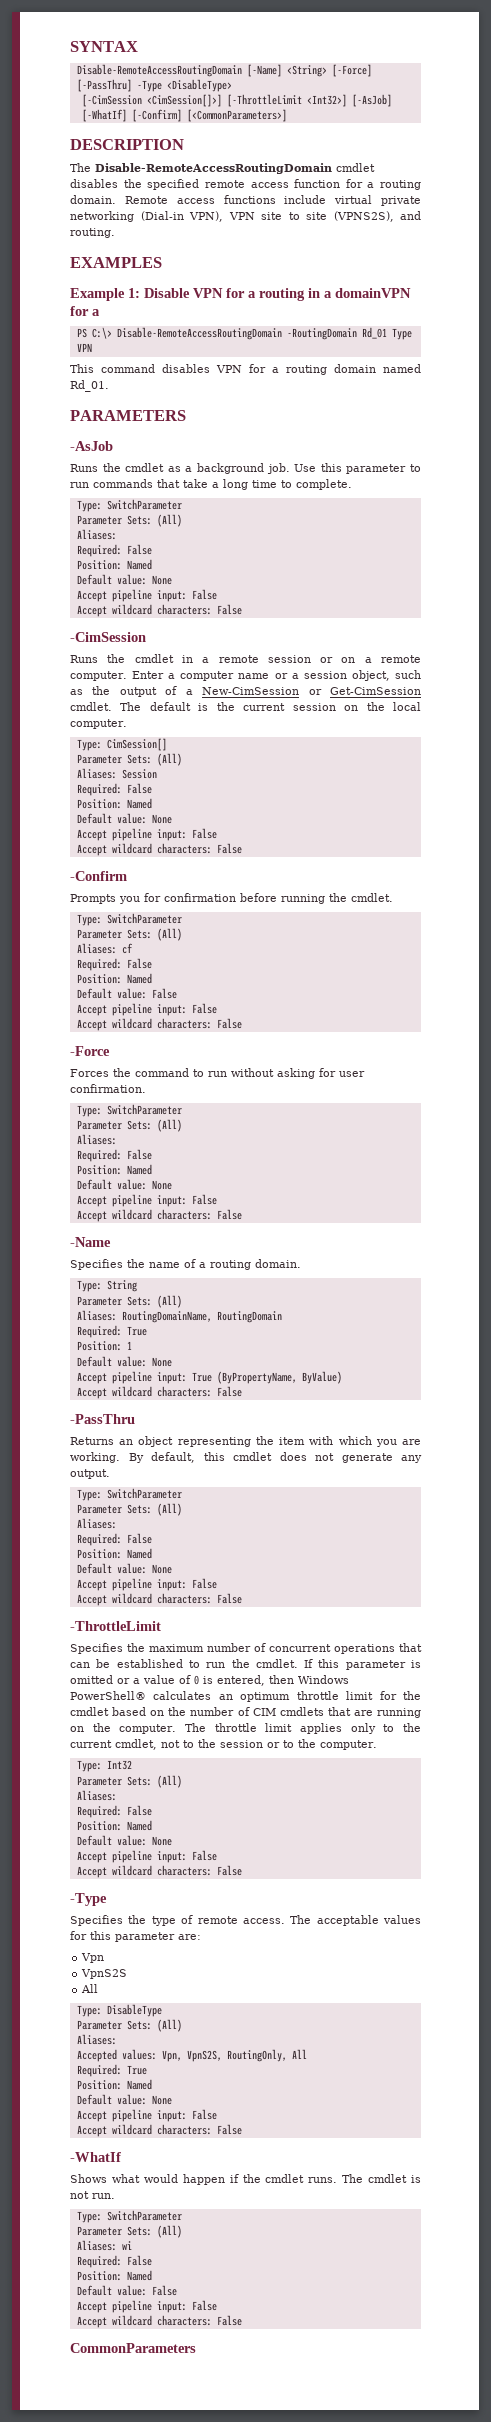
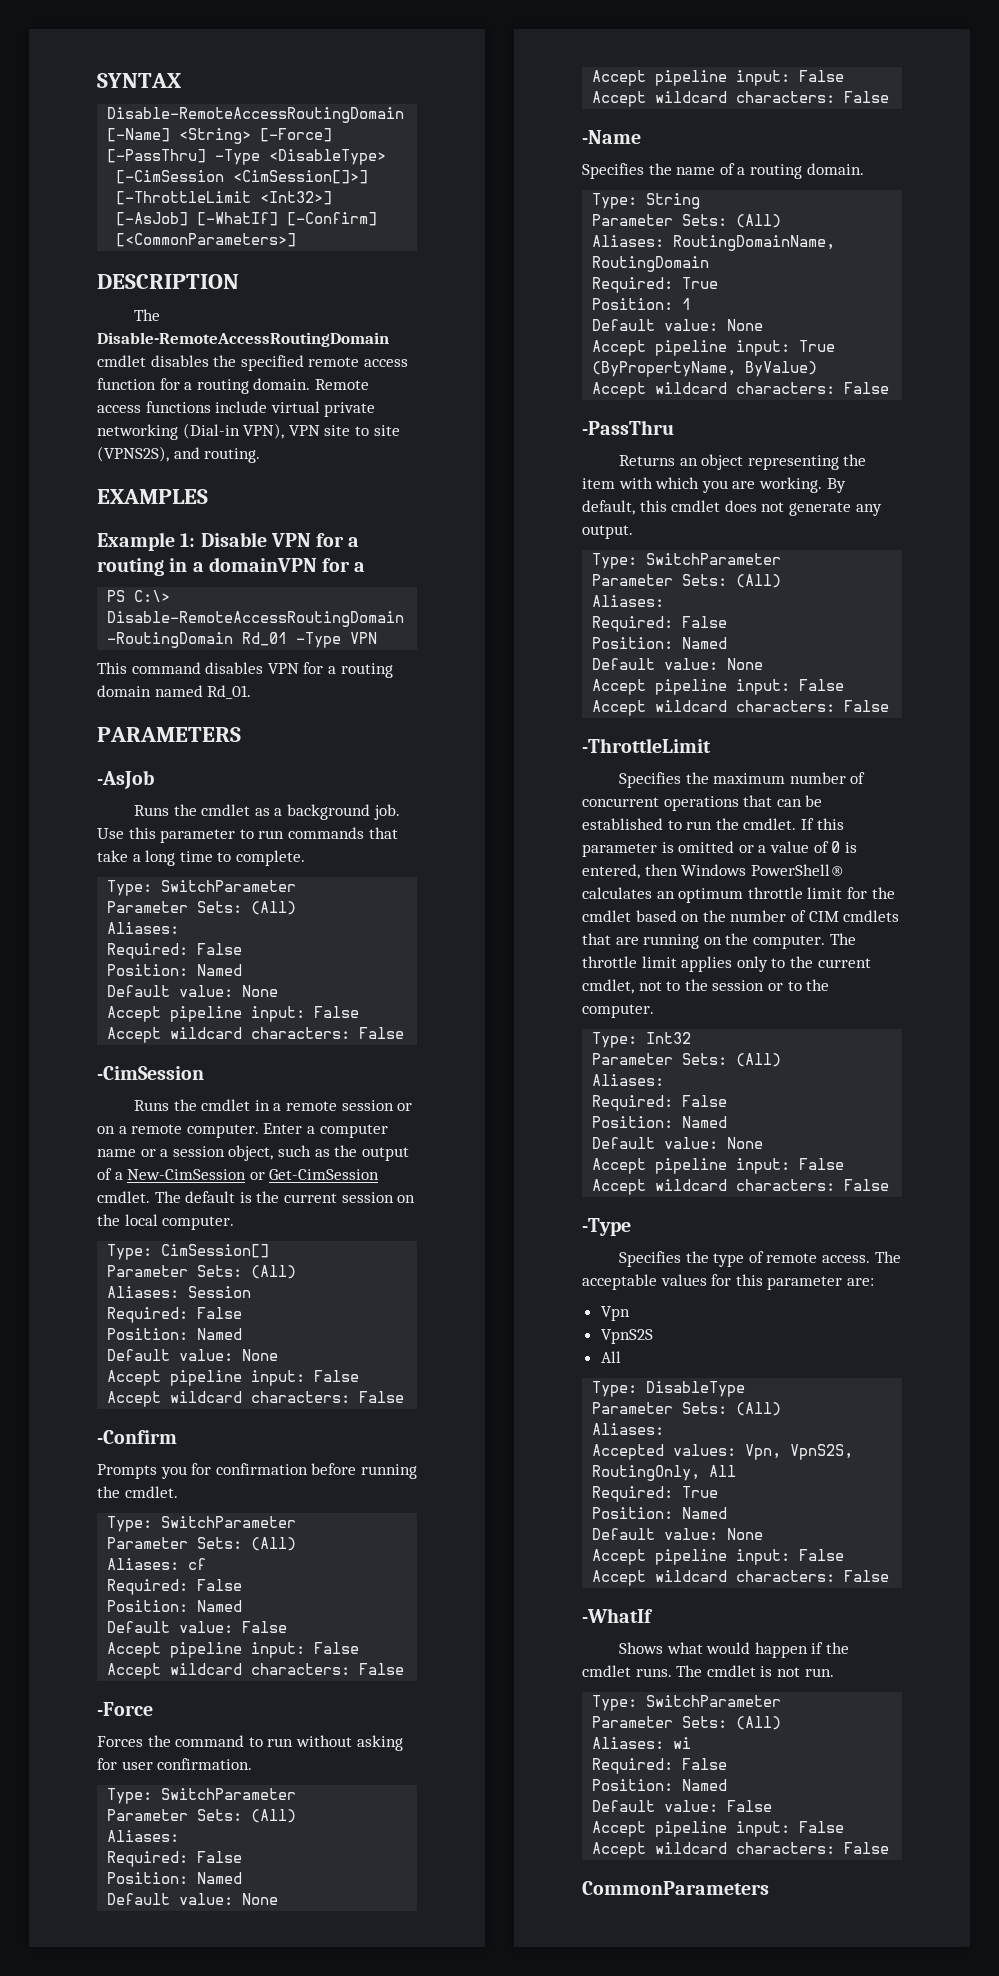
[391,328,412,340] Type -> [296,632,342,648] -Type

